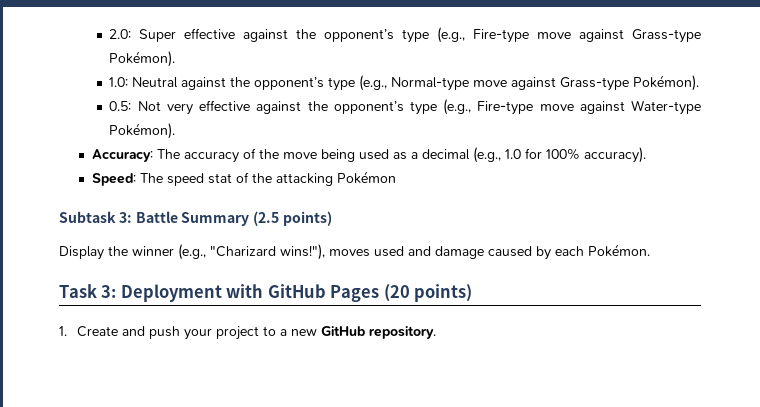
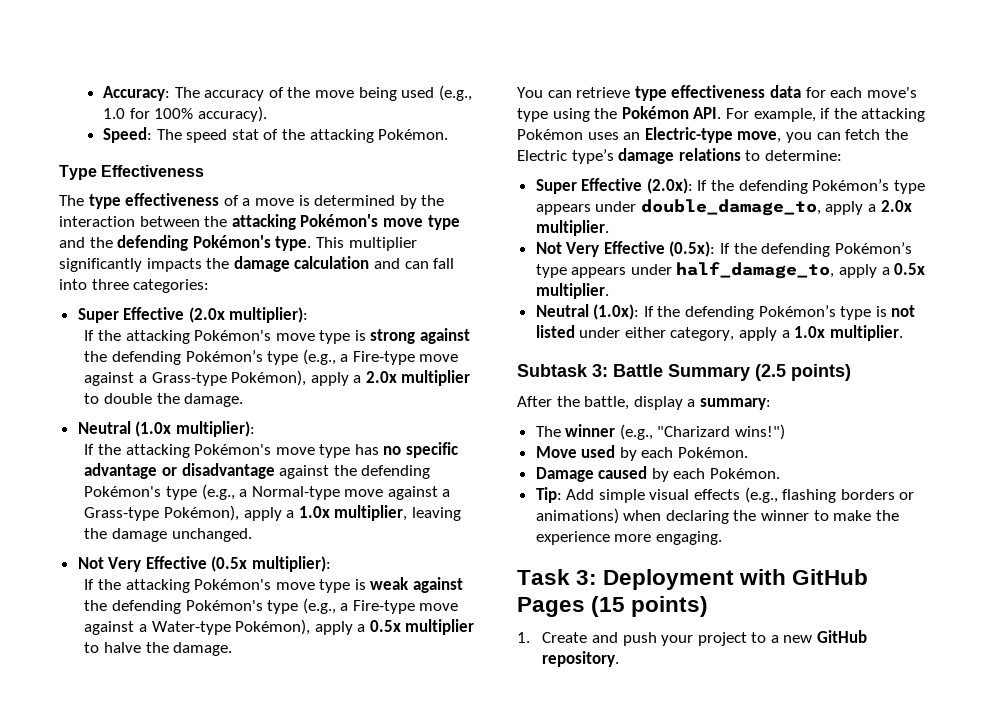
[109,27,702,43] [109,51,176,67] [109,75,700,91] [109,99,701,115] [109,123,176,139] 2.0: Super effective against the opponent’s type (e.g., Fire-type move against Grass-type Pokémon). // 1.0: Neutral against the opponent’s type (e.g., Normal-type move against Grass-type Pokémon). // 0.5: Not very effective against the opponent’s type (e.g., Fire-type move against Water-type Pokémon). // -> (103, 93) none
[392,149,470,160] as a decimal -> (435, 92) none
[336,171,396,184] Pokémon -> [378,129,449,140] [59,165,205,180] [59,193,445,209] [59,214,460,230] [59,235,417,251] [59,256,455,272] [59,279,210,293] [77,307,309,323] [84,328,471,344] [84,349,459,365] [84,370,471,386] [84,393,244,407] [77,421,255,437] [84,442,459,458] [84,463,431,479] [84,484,451,500] [84,505,461,521] [84,528,252,542] [77,556,332,572] [84,577,464,593] [84,598,459,614] [84,619,475,635] [84,642,233,656] [517,85,917,101] [517,106,926,122] [517,127,908,143] [517,148,842,164] [535,178,925,194] [535,199,912,216] [535,220,609,236] [535,241,912,257] [535,262,926,279] [535,283,609,299] [535,304,916,320] [535,325,903,341] Pokémon. // Type Effectiveness // The type effectiveness of a move is determined by the interaction between the attacking Pokémon's move type and the defending Pokémon's type. This multiplier significantly impacts the damage calculation and can fall into three categories: // Super Effective (2.0x multiplier): // If the attacking Pokémon's move type is strong against the defending Pokémon’s type (e.g., a Fire-type move against a Grass-type Pokémon), apply a 2.0x multiplier to double the damage. // Neutral (1.0x multiplier): // If the attacking Pokémon's move type has no specific advantage or disadvantage against the defending Pokémon's type (e.g., a Normal-type move against a Grass-type Pokémon), apply a 1.0x multiplier, leaving the damage unchanged. // Not Very Effective (0.5x multiplier): // If the attacking Pokémon's move type is weak against the defending Pokémon's type (e.g., a Fire-type move against a Water-type Pokémon), apply a 0.5x multiplier to halve the damage. // You can retrieve type effectiveness data for each move's type using the Pokémon API. For example, if the attacking Pokémon uses an Electric-type move, you can fetch the Electric type’s damage relations to determine: // Super Effective (2.0x): If the defending Pokémon’s type appears under double_damage_to, apply a 2.0x multiplier. // Not Very Effective (0.5x): If the defending Pokémon’s type appears under half_damage_to, apply a 0.5x multiplier. // Neutral (1.0x): If the defending Pokémon’s type is not listed under either category, apply a 1.0x multiplier.
[59,244,650,260] Display the winner (e.g., "Charizard wins!"), moves used and damage caused by each Pokémon. -> [517,396,771,410] [535,424,786,440] [535,445,749,461] [535,466,781,482] [535,487,915,503] [535,508,899,524] [535,531,722,545] After the battle, display a summary: // The winner (e.g., "Charizard wins!") // Move used by each Pokémon. // Damage caused by each Pokémon. // Tip: Add simple visual effects (e.g., flashing borders or animations) when declaring the winner to make the experience more engaging.
[383,284,410,302] (20 -> [591,596,626,617] (15

